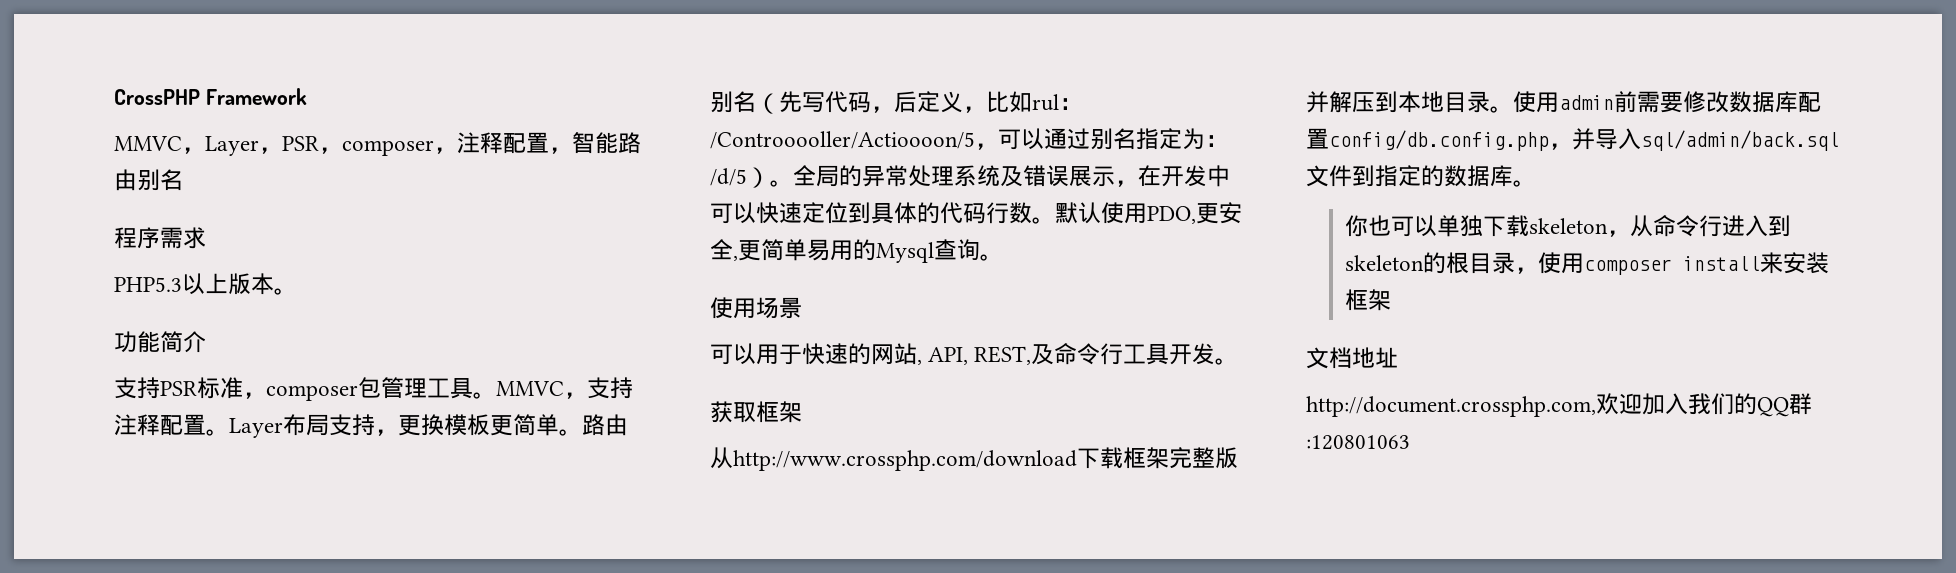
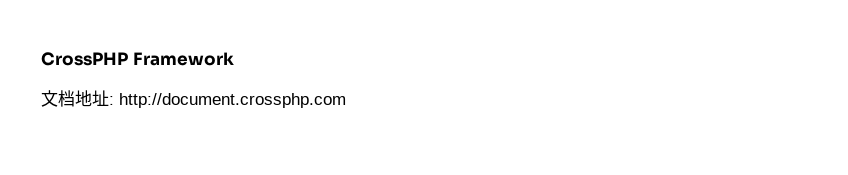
[114,132,641,156] [114,169,183,191] [114,227,206,249] [114,273,297,295] [114,331,206,353] [114,377,633,401] [114,414,628,438] [710,91,1082,114] [710,128,1228,150] [710,165,1230,188] [710,202,1242,224] [710,239,1003,263] [710,297,802,319] [710,343,1239,365] [710,401,802,423] [710,447,1238,471] [1306,91,1821,113] [1306,128,1839,151] [1306,165,1536,187] [1345,215,1792,237] [1345,252,1830,275] [1345,289,1392,311] [1306,347,1398,369] [1306,393,1812,417] [1306,435,1410,450] MMVC，Layer，PSR，composer，注释配置，智能路由别名 // 程序需求 // PHP5.3以上版本。 // 功能简介 // 支持PSR标准，composer包管理工具。MMVC，支持注释配置。Layer布局支持，更换模板更简单。路由别名（先写代码，后定义，比如rul：/Controoooller/Actioooon/5，可以通过别名指定为：/d/5）。全局的异常处理系统及错误展示，在开发中可以快速定位到具体的代码行数。默认使用PDO,更安全,更简单易用的Mysql查询。 // 使用场景 // 可以用于快速的网站, API, REST,及命令行工具开发。 // 获取框架 // 从http://www.crossphp.com/download下载框架完整版并解压到本地目录。使用admin前需要修改数据库配置config/db.config.php，并导入sql/admin/back.sql文件到指定的数据库。 // 你也可以单独下载skeleton，从命令行进入到skeleton的根目录，使用composer install来安装框架 // 文档地址 // http://document.crossphp.com,欢迎加入我们的QQ群:120801063 -> [41,90,346,108] 文档地址: http://document.crossphp.com

